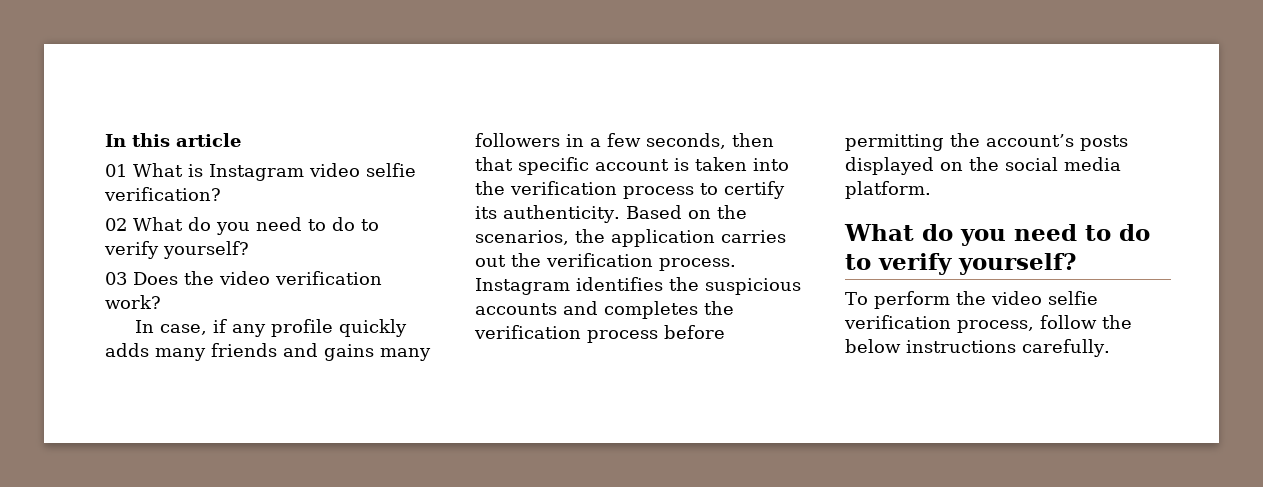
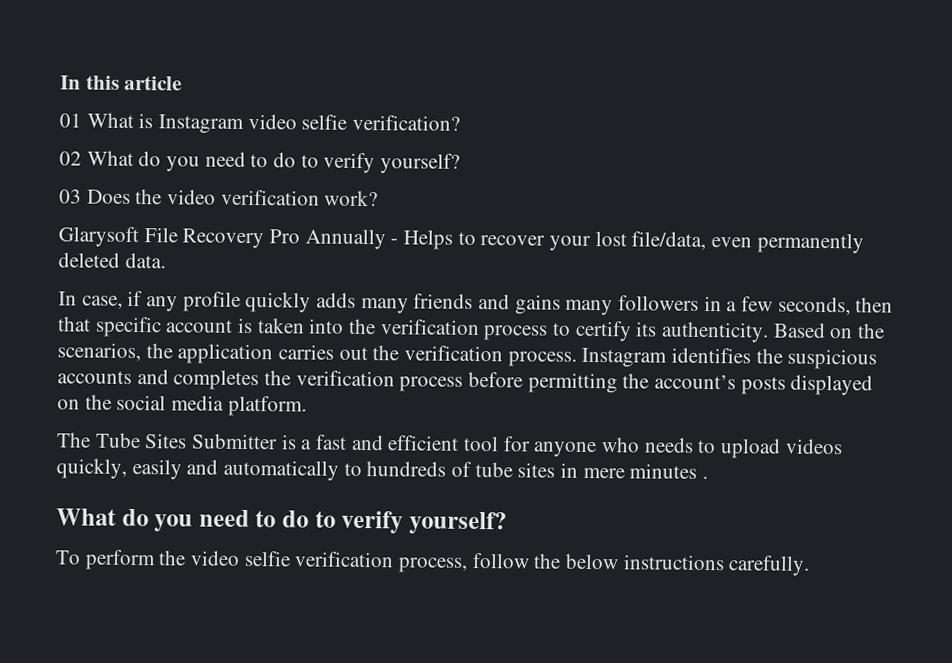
(161, 302) none -> [58,226,864,254] [58,252,166,269] // Glarysoft File Recovery Pro Annually - Helps to recover your lost file/data, even permanently deleted data.
(931, 190) none -> [56,432,843,459] [56,458,709,481] // The Tube Sites Submitter is a fast and efficient tool for anyone who needs to upload videos quickly, easily and automatically to hundreds of tube sites in mere minutes .

